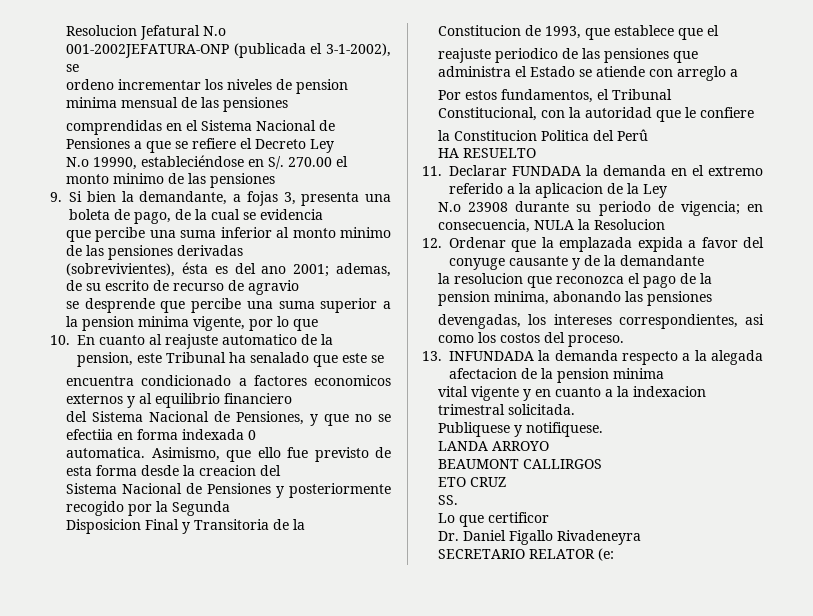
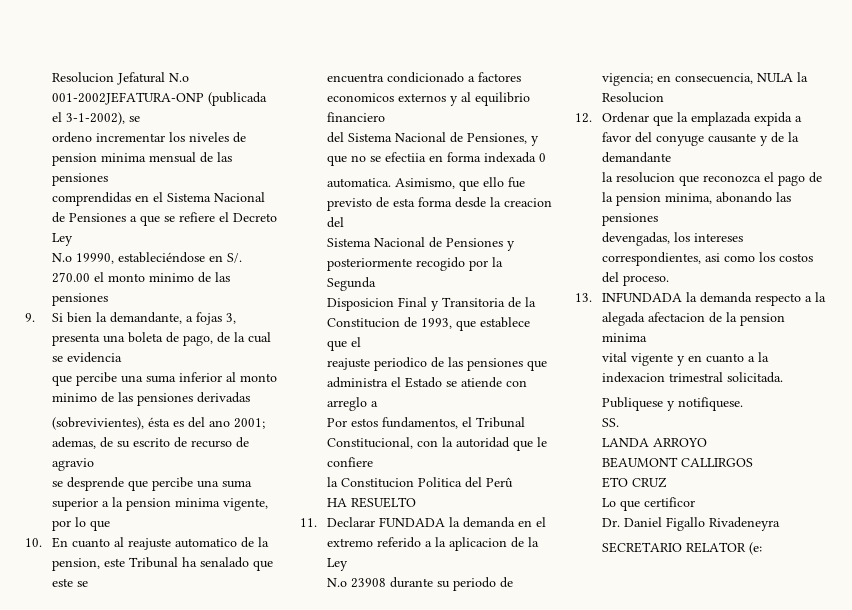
(604, 429) none -> [601,418,619,427] // SS.
[438,495,459,505] // SS. -> (667, 482) none

